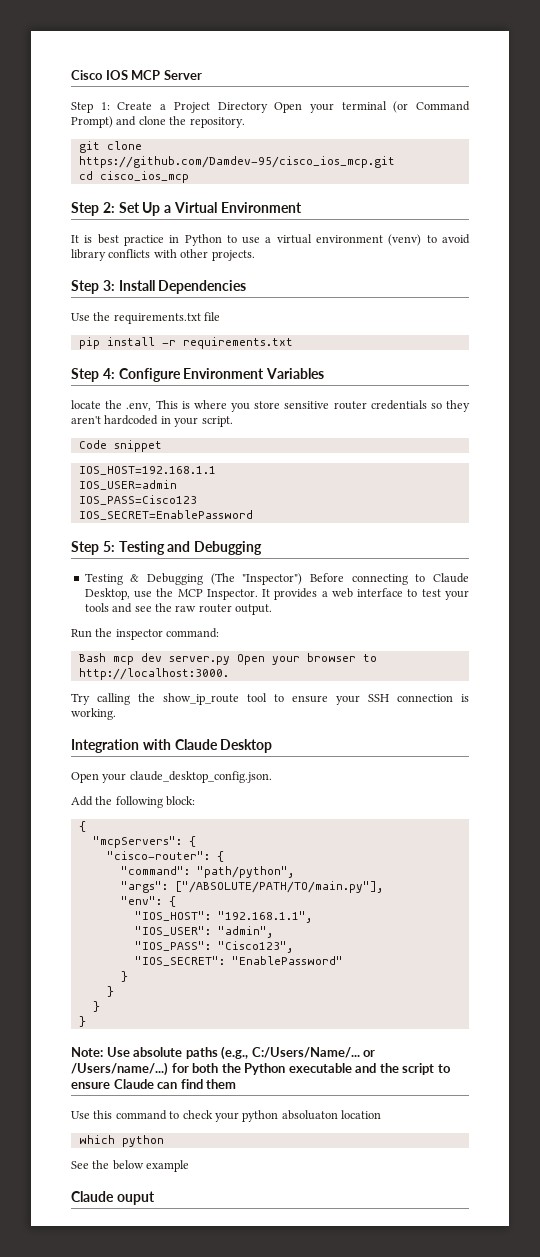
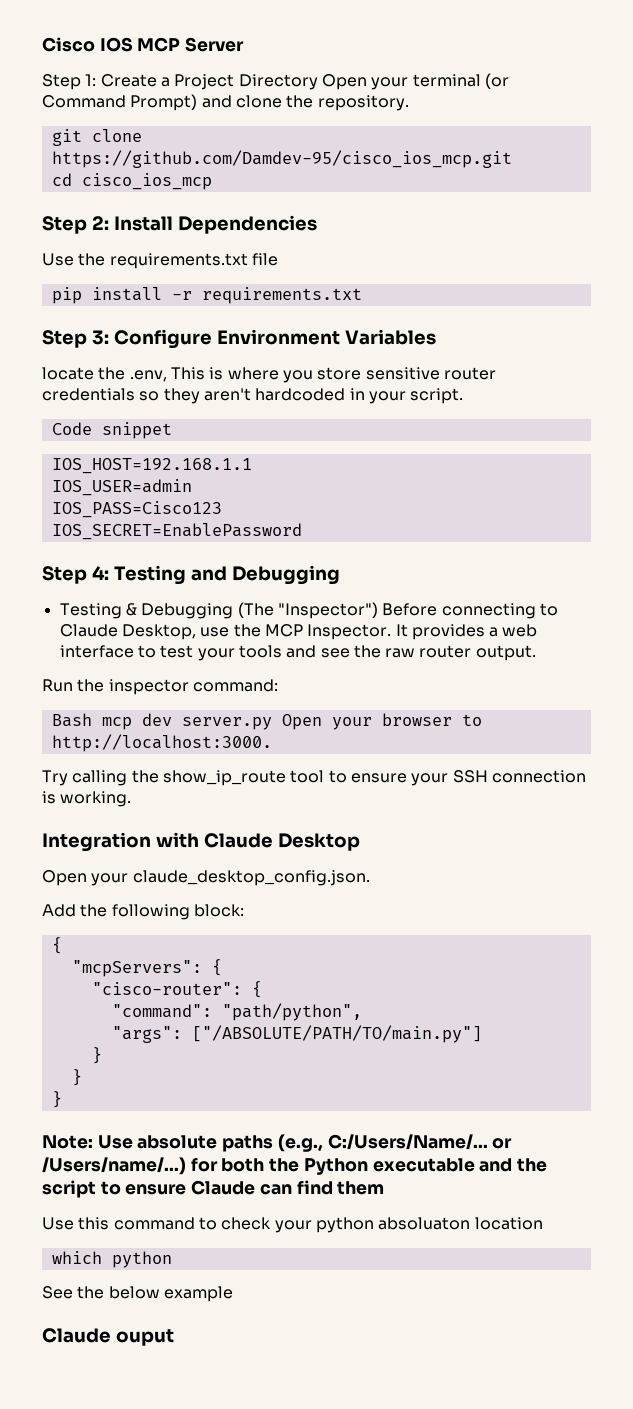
[118,202,302,216] [71,234,471,246] [71,249,255,261] [71,280,115,294] Set Up a Virtual Environment // It is best practice in Python to use a virtual environment (venv) to avoid library conflicts with other projects. // Step 3: -> (109, 223) none
[102,368,115,379] 4: -> [91,330,109,345] 3:
[102,541,115,552] 5: -> [91,566,109,580] 4:
[174,881,383,893] [120,896,176,907] [134,911,312,923] [134,926,273,938] [134,941,293,953] [134,956,343,966] [120,971,128,982] ["/ABSOLUTE/PATH/TO/main.py"], // "env": { // "IOS_HOST": "192.168.1.1", // "IOS_USER": "admin", // "IOS_PASS": "Cisco123", // "IOS_SECRET": "EnablePassword" // } -> [191,1025,482,1043] ["/ABSOLUTE/PATH/TO/main.py"]

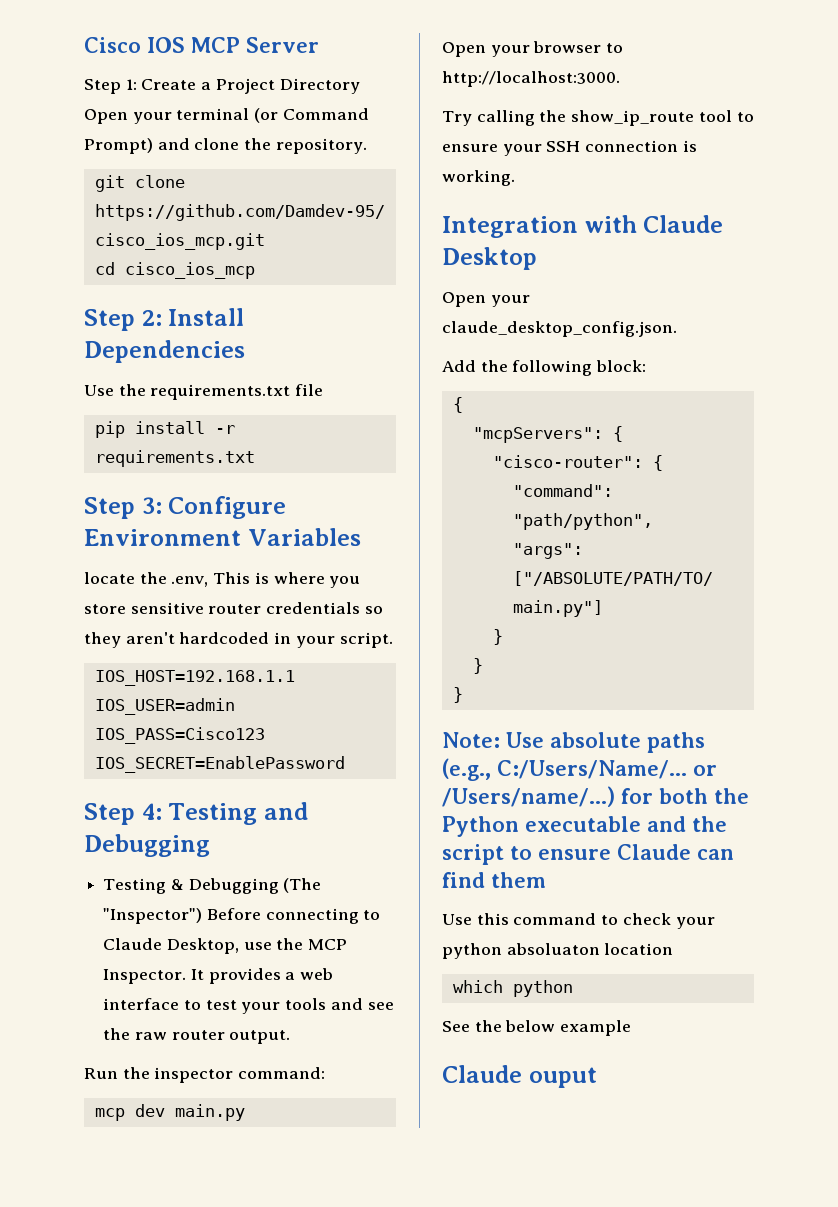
[51,422,172,439] // Code snippet -> (393, 640) none
[51,713,92,727] Bash -> (326, 1073) none
[181,717,272,730] server.py -> [174,1104,245,1121] main.py //

